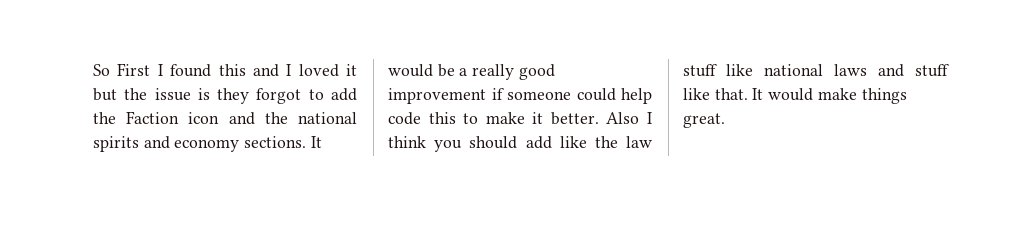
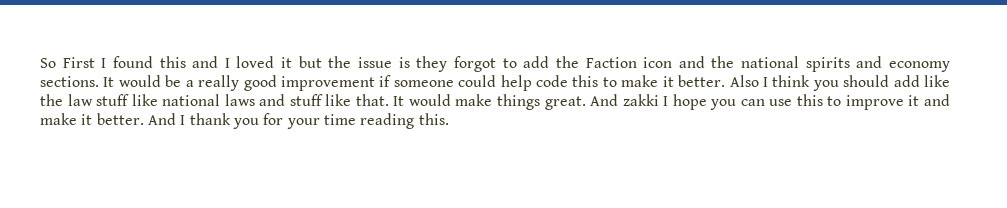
(725, 120) none -> [590,94,951,110] [40,113,449,129] And zakki I hope you can use this to improve it and make it better. And I thank you for your time reading this.

